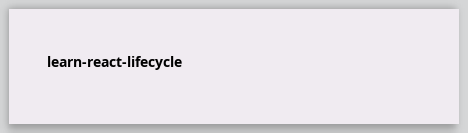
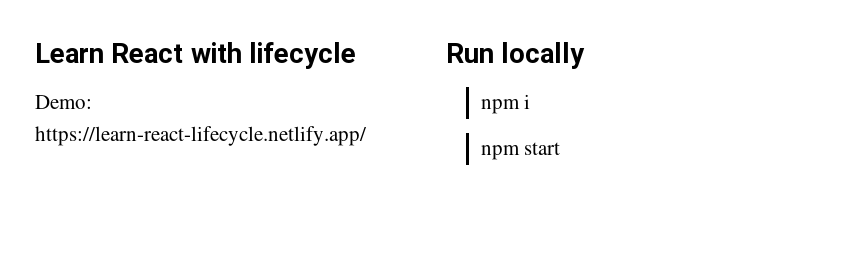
[47,56,182,70] learn-react-lifecycle -> [35,42,357,69] [35,95,92,109] [35,126,367,146] [446,42,586,69] [480,94,531,114] [480,142,561,160] Learn React with lifecycle // Demo: https://learn-react-lifecycle.netlify.app/ // Run locally // npm i // npm start

